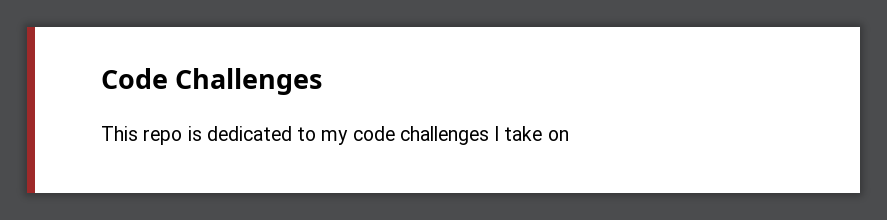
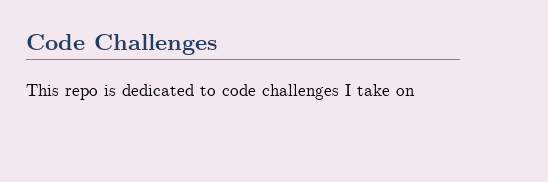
[321,130,349,145] my -> (216, 91) none

